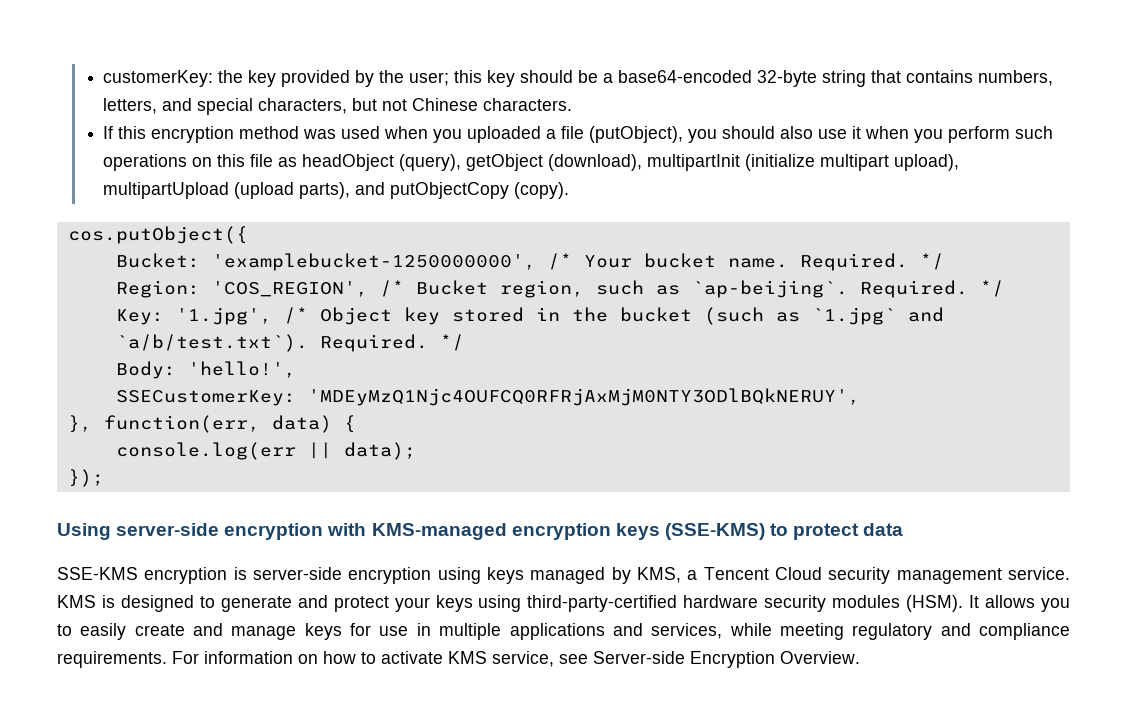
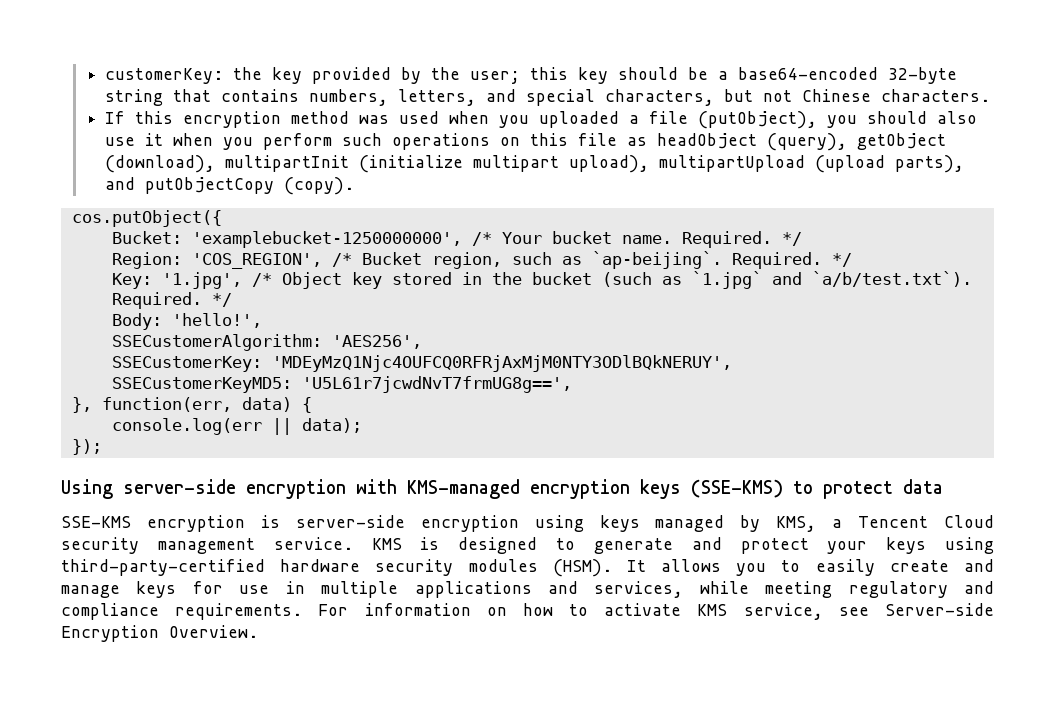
(296, 369) none -> [111,334,422,351] // SSECustomerAlgorithm: 'AES256',
(860, 397) none -> [111,376,572,393] // SSECustomerKeyMD5: 'U5L61r7jcwdNvT7frmUG8g==',

